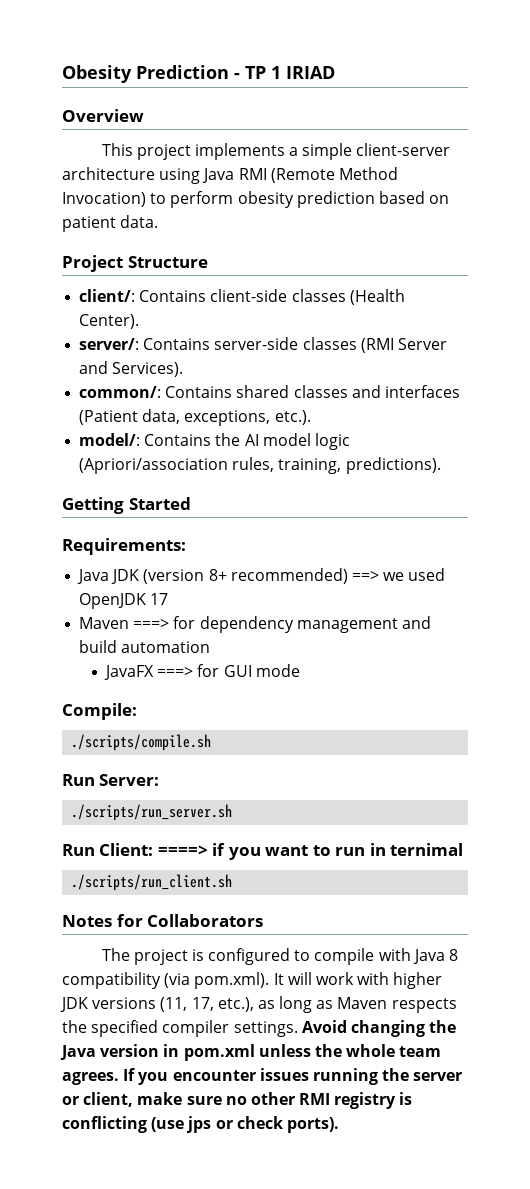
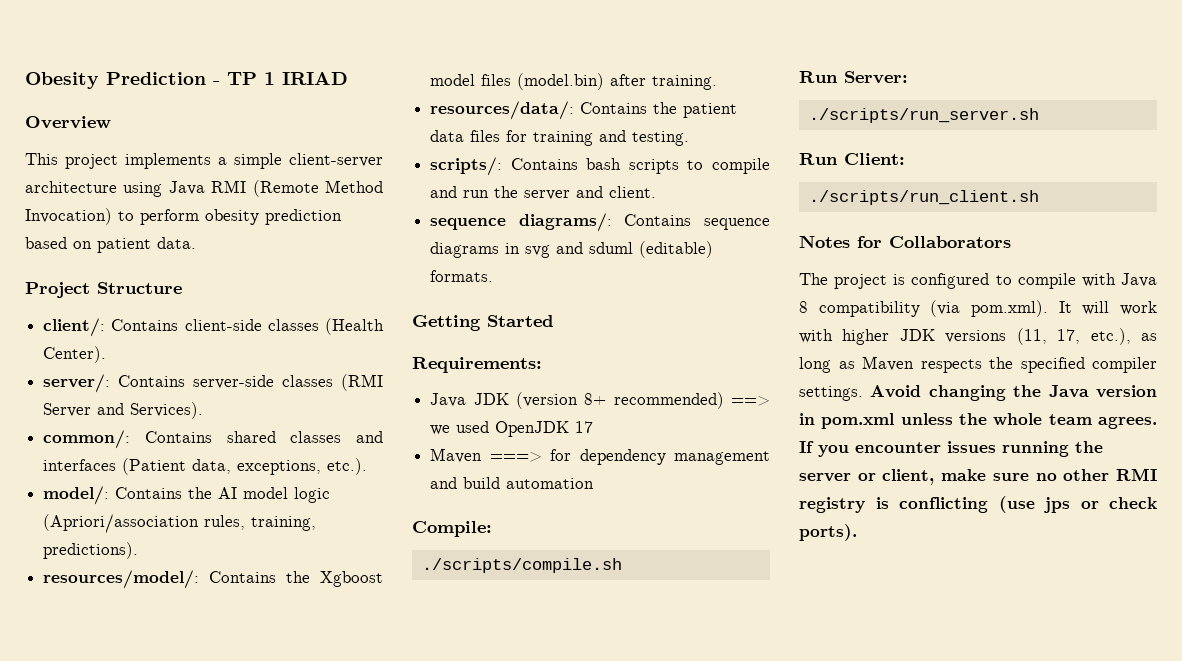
(441, 465) none -> [43,570,383,589] [430,73,718,90] [430,101,738,120] [430,130,690,146] [430,157,770,176] [430,186,657,200] [430,213,770,232] [430,241,714,258] [430,270,494,282] // resources/model/: Contains the Xgboost model files (model.bin) after training. // resources/data/: Contains the patient data files for training and testing. // scripts/: Contains bash scripts to compile and run the server and client. // sequence diagrams/: Contains sequence diagrams in svg and sduml (editable) formats.
[104,664,300,680] // JavaFX ===> for GUI mode -> (595, 483) none
[157,843,464,860] ====> if you want to run in ternimal -> (905, 159) none

